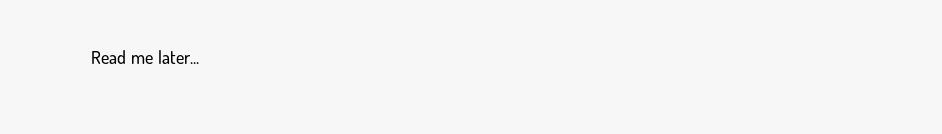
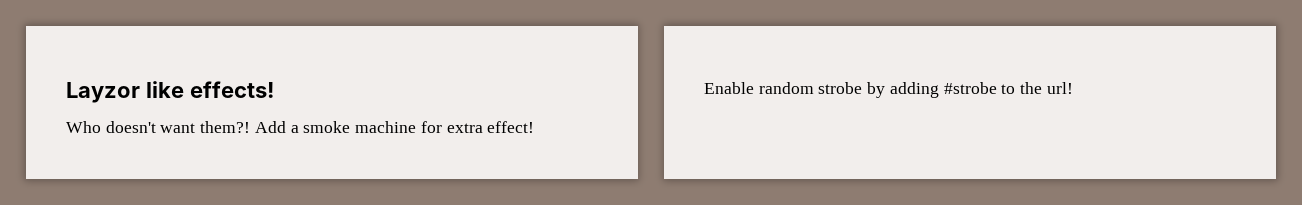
[91,50,199,64] Read me later... -> [66,81,274,103] [66,121,535,133] [704,82,1073,98] Layzor like effects! // Who doesn't want them?! Add a smoke machine for extra effect! // Enable random strobe by adding #strobe to the url!

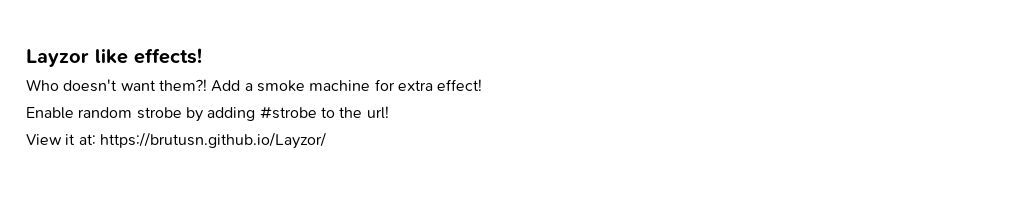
(1073, 88) none -> [26,132,326,149] // View it at: https://brutusn.github.io/Layzor/

